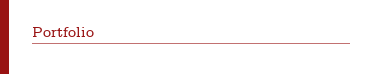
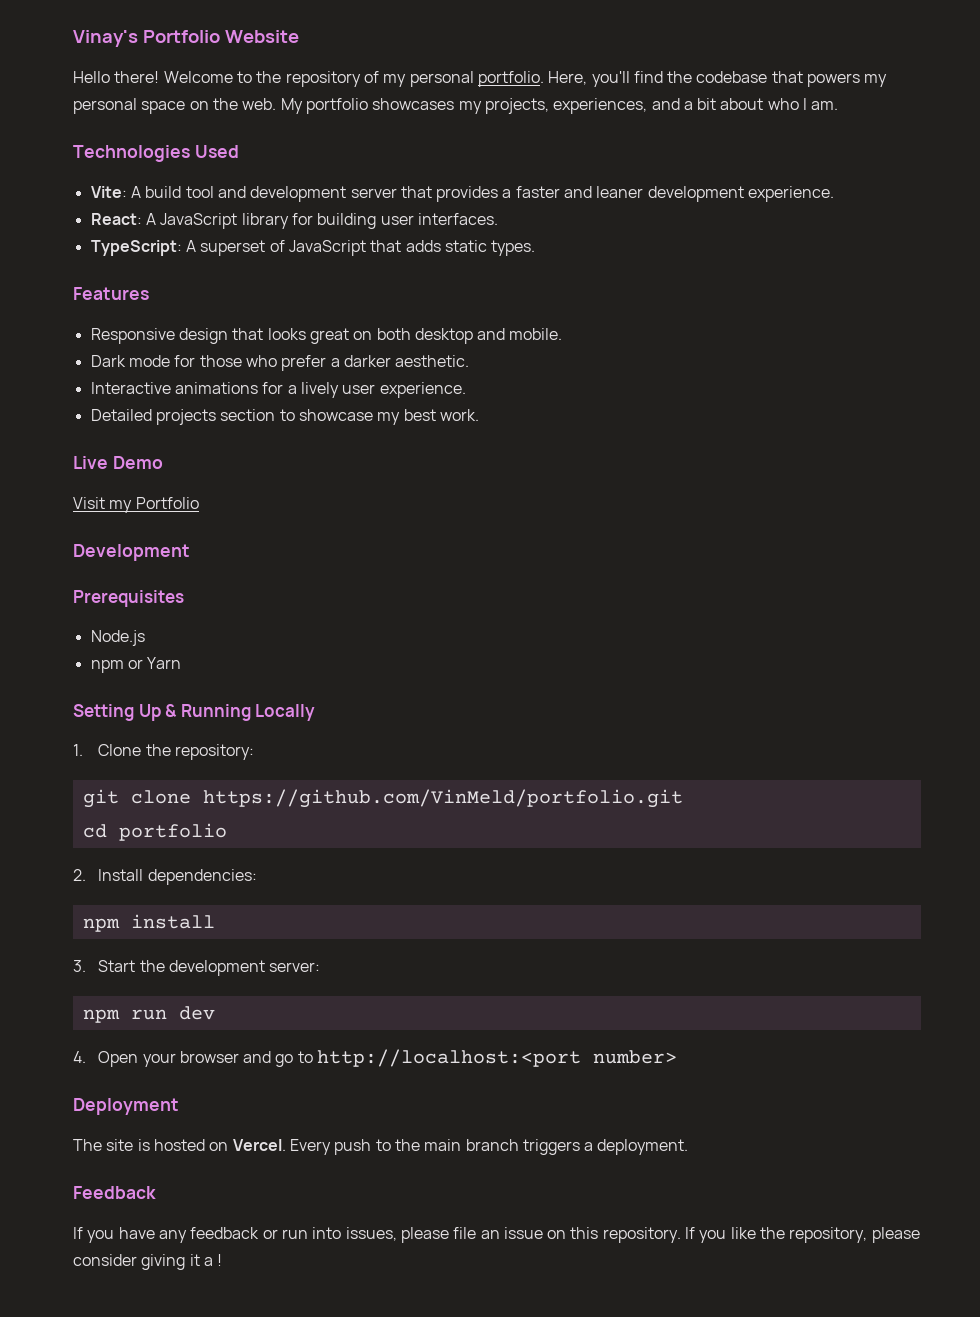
[32,27,94,37] Portfolio -> [73,30,299,47] [73,71,888,87] [73,98,839,114] [73,145,239,162] [90,186,835,202] [90,213,498,229] [90,240,536,256] [73,287,149,300] [90,328,563,344] [90,355,470,371] [90,382,466,398] [90,409,479,425] [73,456,163,469] [73,497,199,513] [73,544,190,561] [73,590,184,607] [90,630,145,646] [90,657,182,673] [73,704,316,721] [73,744,254,760] [82,789,683,808] [82,823,227,841] [73,869,257,885] [82,914,215,932] [73,960,321,976] [82,1006,215,1023] [73,1049,678,1067] [73,1098,179,1115] [73,1139,689,1155] [73,1186,156,1199] [73,1227,920,1243] [73,1254,223,1270] Vinay's Portfolio Website // Hello there! Welcome to the repository of my personal portfolio. Here, you'll find the codebase that powers my personal space on the web. My portfolio showcases my projects, experiences, and a bit about who I am. // Technologies Used // Vite: A build tool and development server that provides a faster and leaner development experience. // React: A JavaScript library for building user interfaces. // TypeScript: A superset of JavaScript that adds static types. // Features // Responsive design that looks great on both desktop and mobile. // Dark mode for those who prefer a darker aesthetic. // Interactive animations for a lively user experience. // Detailed projects section to showcase my best work. // Live Demo // Visit my Portfolio // Development // Prerequisites // Node.js // npm or Yarn // Setting Up & Running Locally // 1. Clone the repository: // git clone https://github.com/VinMeld/portfolio.git // cd portfolio // 2. Install dependencies: // npm install // 3. Start the development server: // npm run dev // 4. Open your browser and go to http://localhost:<port number> // Deployment // The site is hosted on Vercel. Every push to the main branch triggers a deployment. // Feedback // If you have any feedback or run into issues, please file an issue on this repository. If you like the repository, please consider giving it a !

